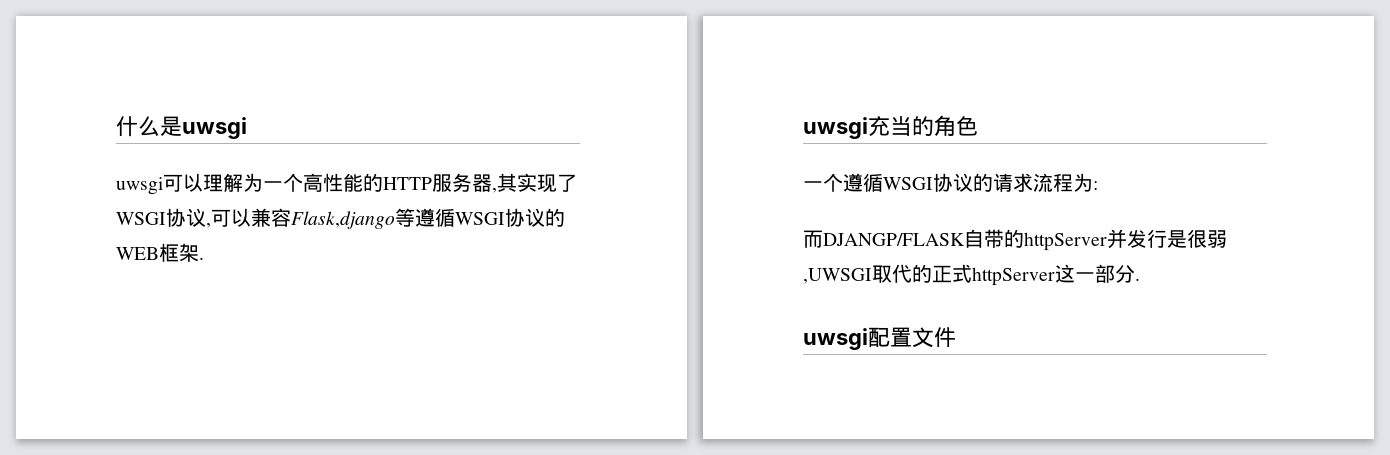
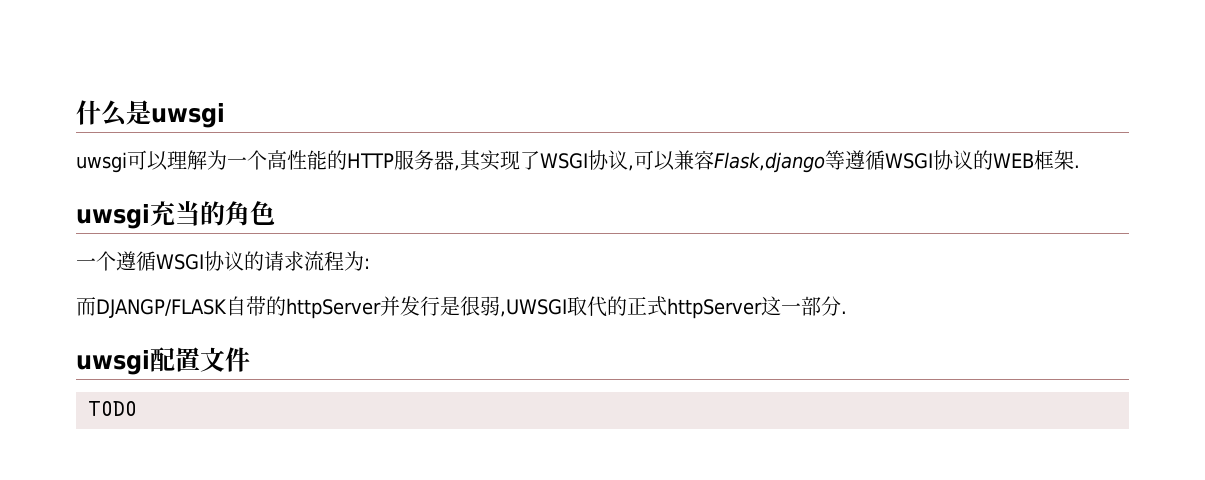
(956, 337) none -> [88,401,137,416] // TODO

